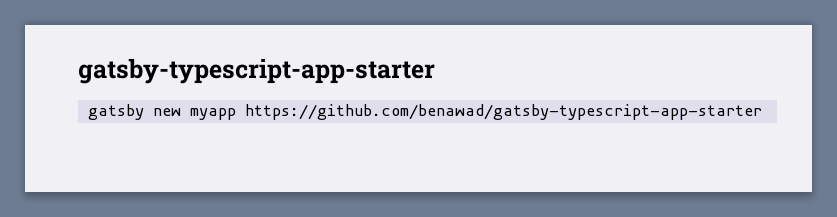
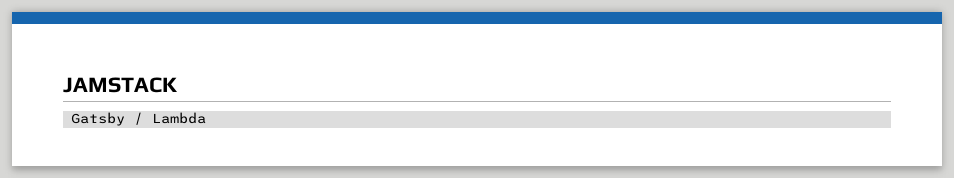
[78,58,435,84] [87,104,762,120] gatsby-typescript-app-starter // gatsby new myapp https://github.com/benawad/gatsby-typescript-app-starter -> [63,77,178,93] [71,112,207,126] JAMSTACK // Gatsby / Lambda

